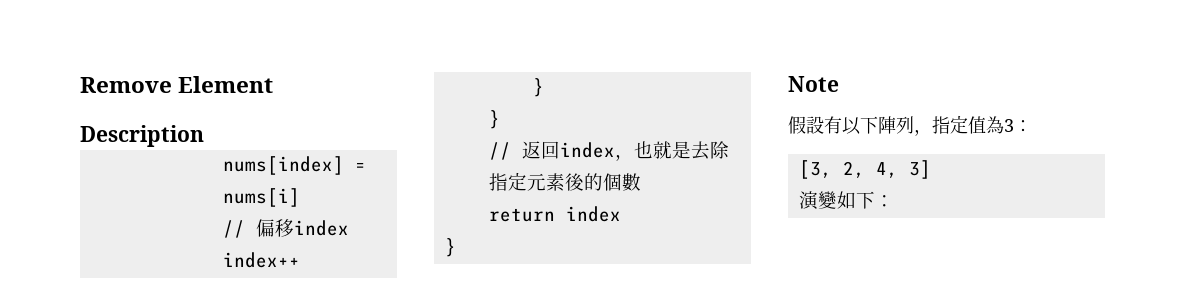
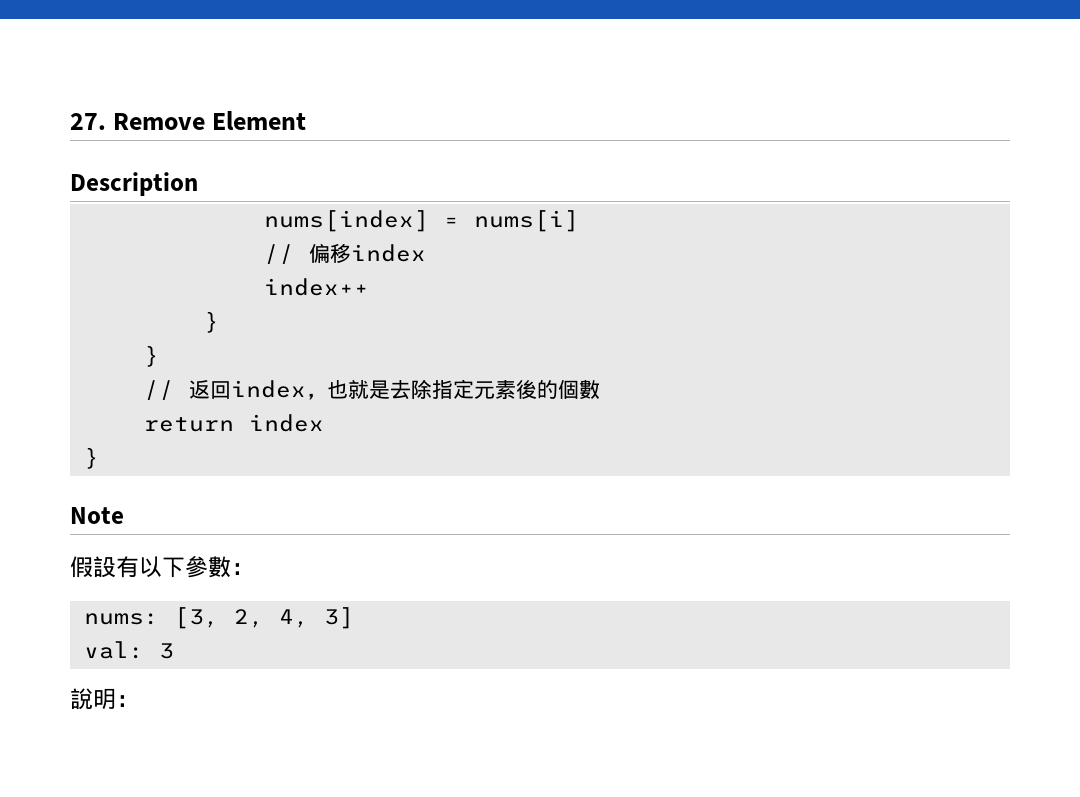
(80, 85) none -> [70,113,106,130] 27.
[878,115,1014,136] 陣列，指定值為3 -> [185,556,231,578] 參數
(1032, 126) none -> [83,613,159,625] nums:
[798,191,875,210] 演變如下 -> [83,641,174,659] [70,688,116,710] val: 3 // 說明

